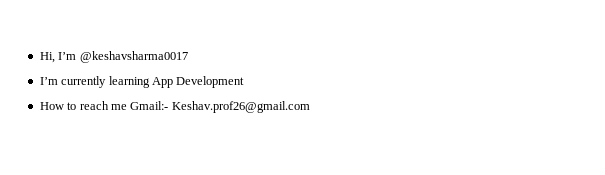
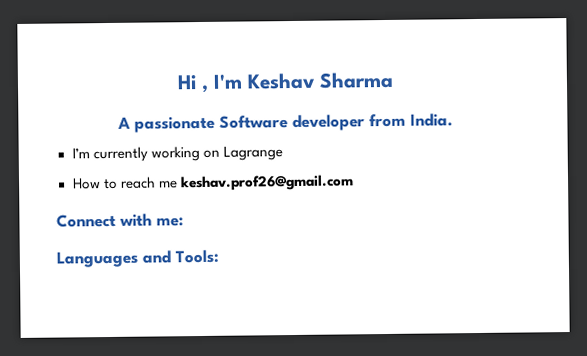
[39,51,188,63] Hi, I’m @keshavsharma0017 -> [176,71,394,93] [117,113,453,133] Hi , I'm Keshav Sharma // A passionate Software developer from India.
[108,76,245,88] learning App Development -> [150,146,283,162] working on Lagrange
[130,101,310,113] Gmail:- Keshav.prof26@gmail.com -> [179,174,354,192] [56,213,184,228] [56,249,219,268] keshav.prof26@gmail.com // Connect with me: // Languages and Tools:

